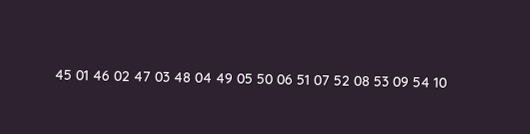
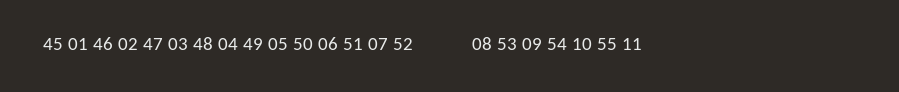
(447, 82) none -> [596,38,642,50] 55 11

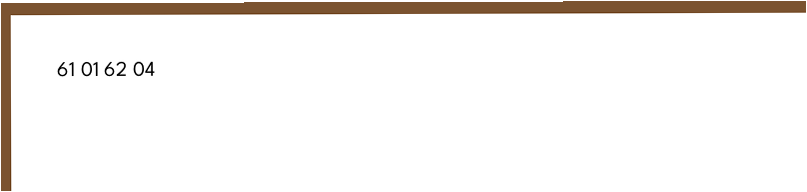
[43,37,642,50] 45 01 46 02 47 03 48 04 49 05 50 06 51 07 52 08 53 09 54 10 55 11 -> [56,60,156,78] 61 01 62 04

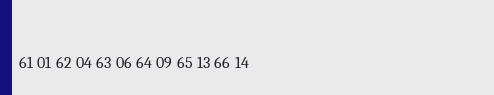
(156, 68) none -> [96,56,249,69] 63 06 64 09 65 13 66 14

